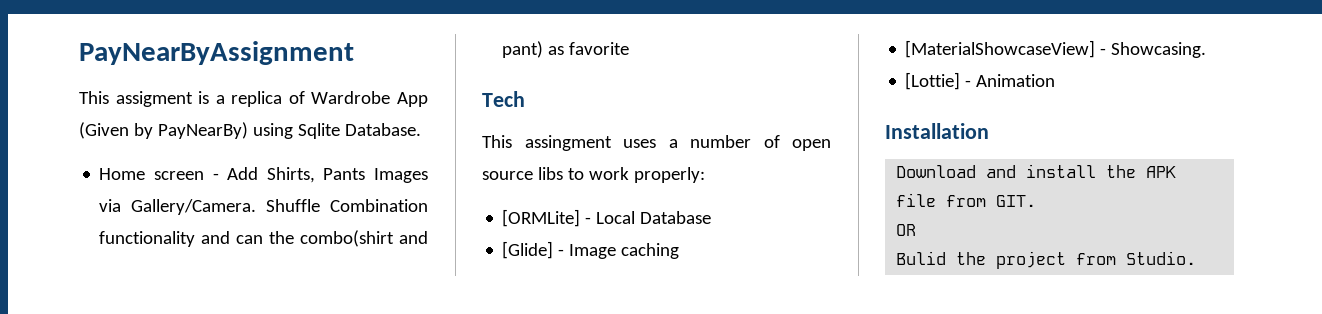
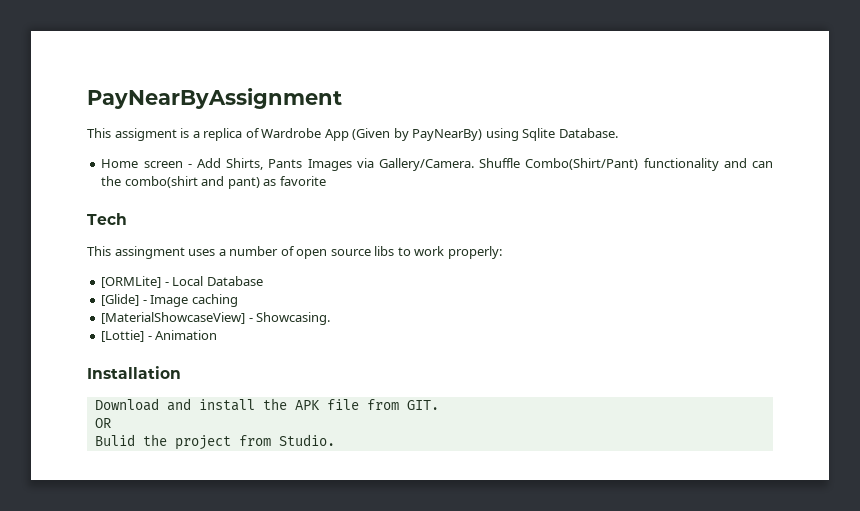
[330,199,428,212] Combination -> [525,158,639,170] Combo(Shirt/Pant)

